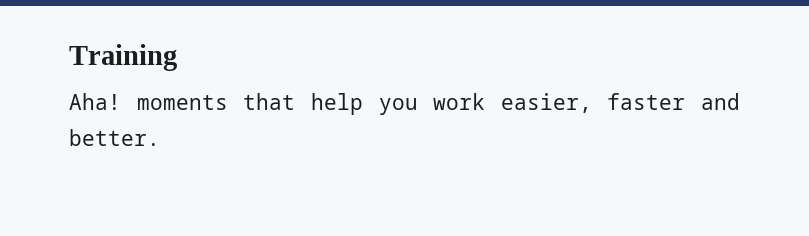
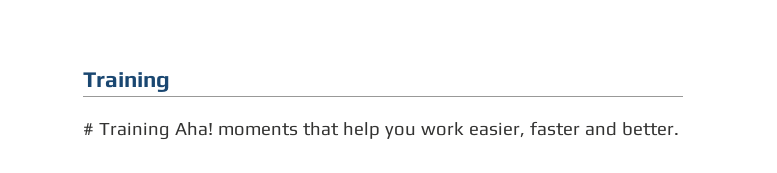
(177, 57) none -> [83,122,170,140] # Training

